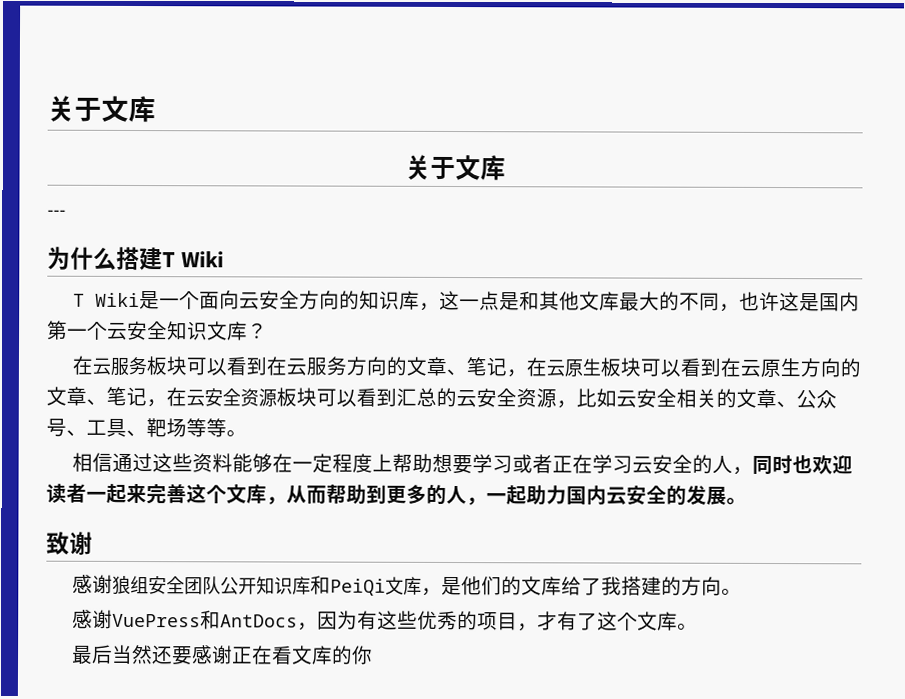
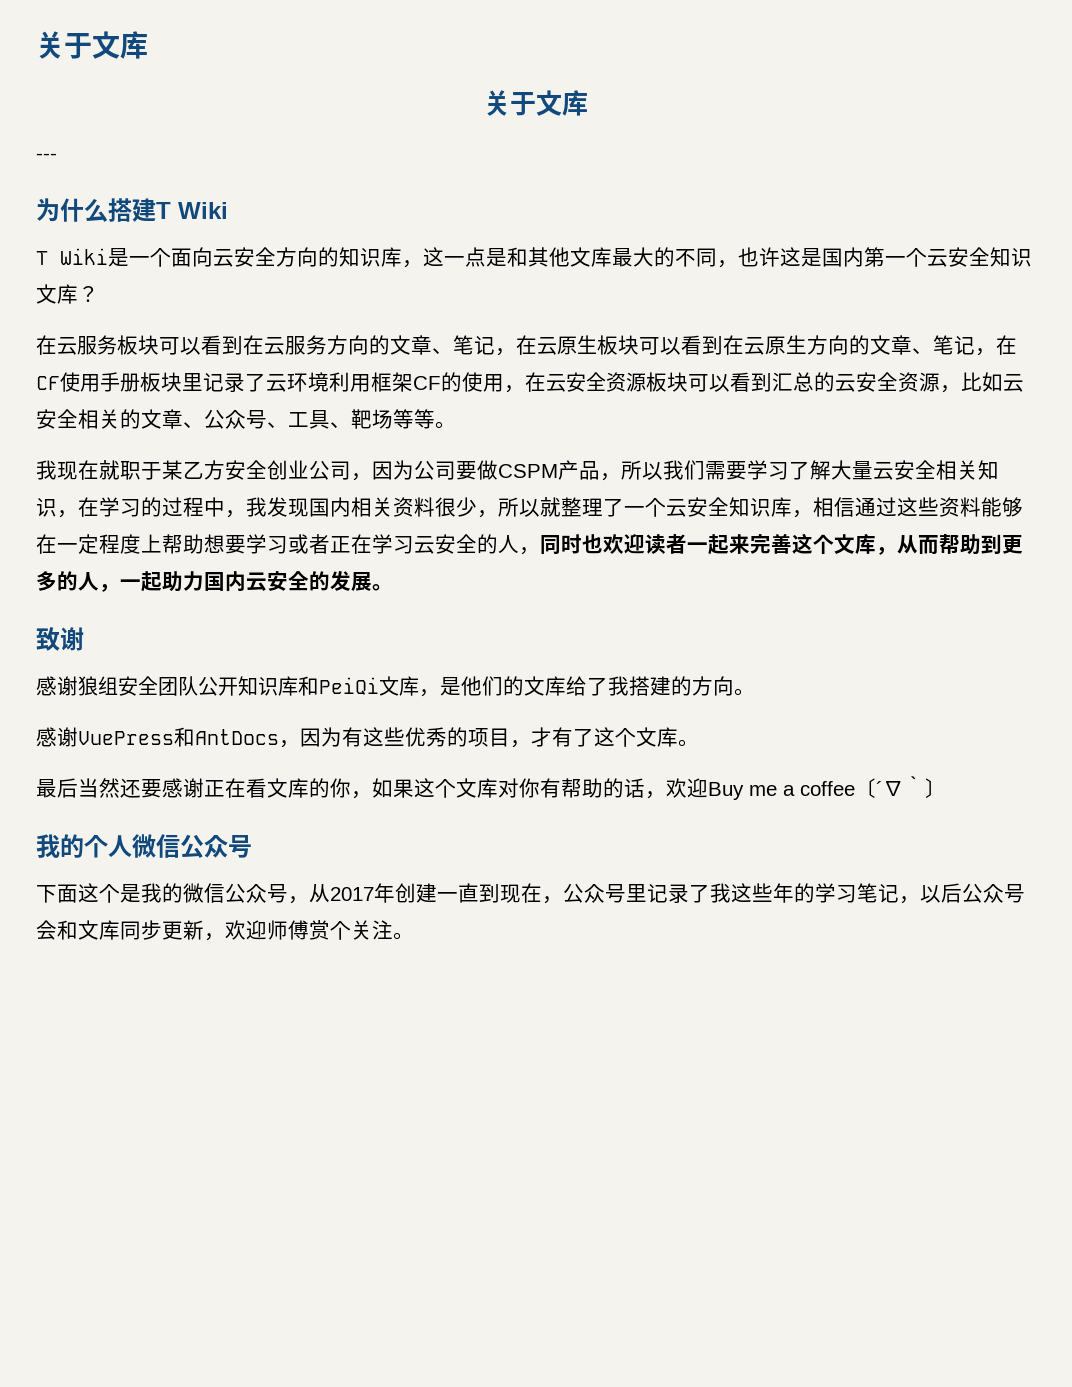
(187, 397) none -> [36,372,546,393] CF使用手册板块里记录了云环境利用框架CF的使用，在
(247, 433) none -> [36,460,999,481] [36,497,813,518] 我现在就职于某乙方安全创业公司，因为公司要做CSPM产品，所以我们需要学习了解大量云安全相关知识，在学习的过程中，我发现国内相关资料很少，所以就整理了一个云安全知识库，
(374, 655) none -> [351,776,946,800] [36,834,252,858] [36,883,1025,904] [36,920,414,941] ，如果这个文库对你有帮助的话，欢迎Buy me a coffee〔´∇｀〕 // 我的个人微信公众号 // 下面这个是我的微信公众号，从2017年创建一直到现在，公众号里记录了我这些年的学习笔记，以后公众号会和文库同步更新，欢迎师傅赏个关注。

